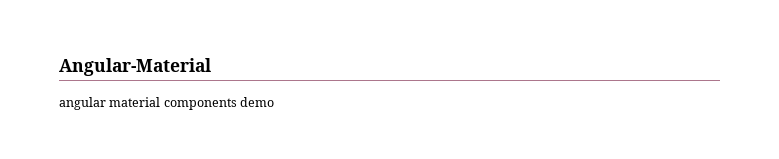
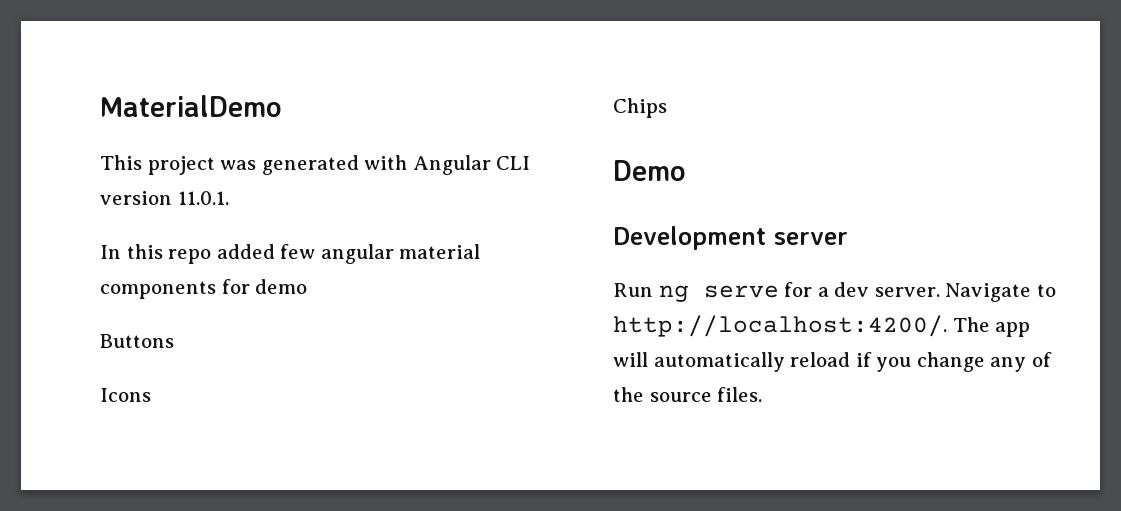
[59,58,211,76] Angular-Material // -> [100,95,282,117] [100,155,531,175] [100,191,229,205] [100,244,316,264] MaterialDemo // This project was generated with Angular CLI version 11.0.1. // In this repo added few
(237, 104) none -> [221,279,250,294] for
(275, 102) none -> [100,334,174,348] [100,388,151,402] [613,98,667,118] [613,160,686,181] [613,226,848,250] [613,282,1056,302] [613,315,1031,337] [613,352,1052,372] [613,387,763,402] // Buttons // Icons // Chips // Demo // Development server // Run ng serve for a dev server. Navigate to http://localhost:4200/. The app will automatically reload if you change any of the source files.

